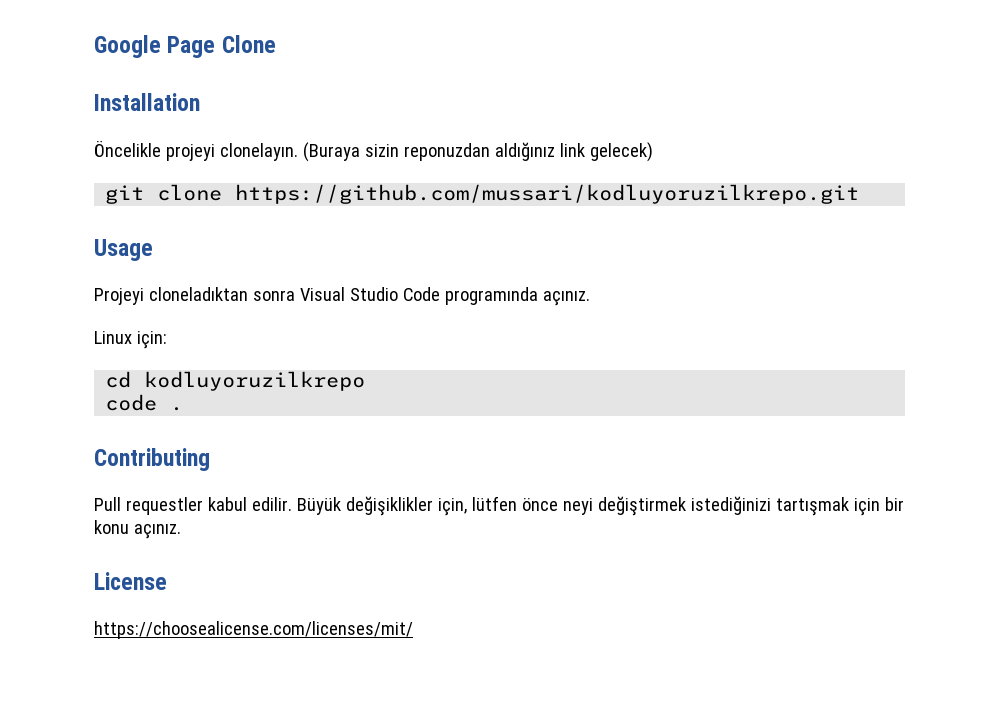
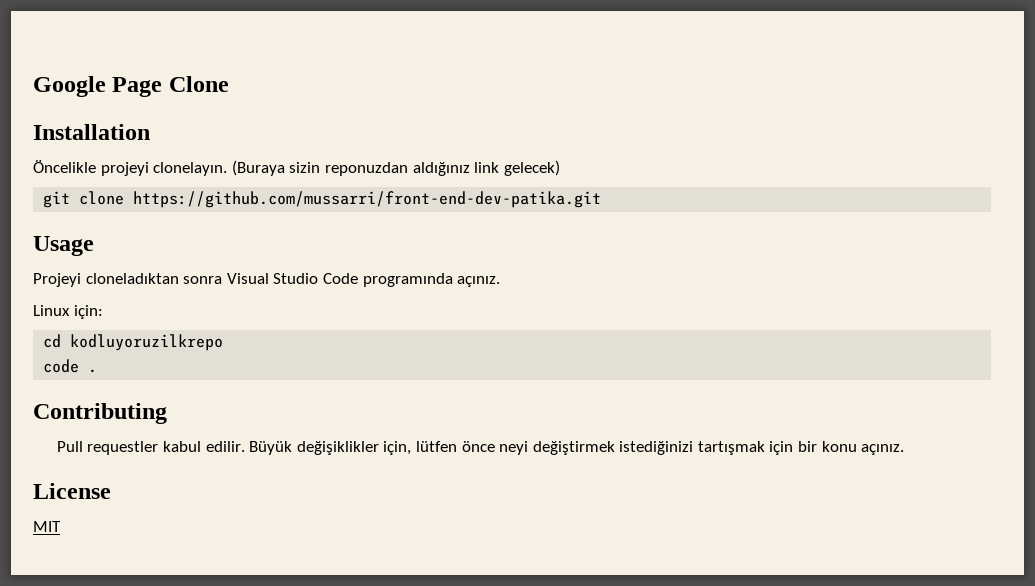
[235,184,860,204] https://github.com/mussari/kodluyoruzilkrepo.git -> [133,191,602,208] https://github.com/mussarri/front-end-dev-patika.git
[94,621,413,639] https://choosealicense.com/licenses/mit/ -> [33,521,61,532] MIT

